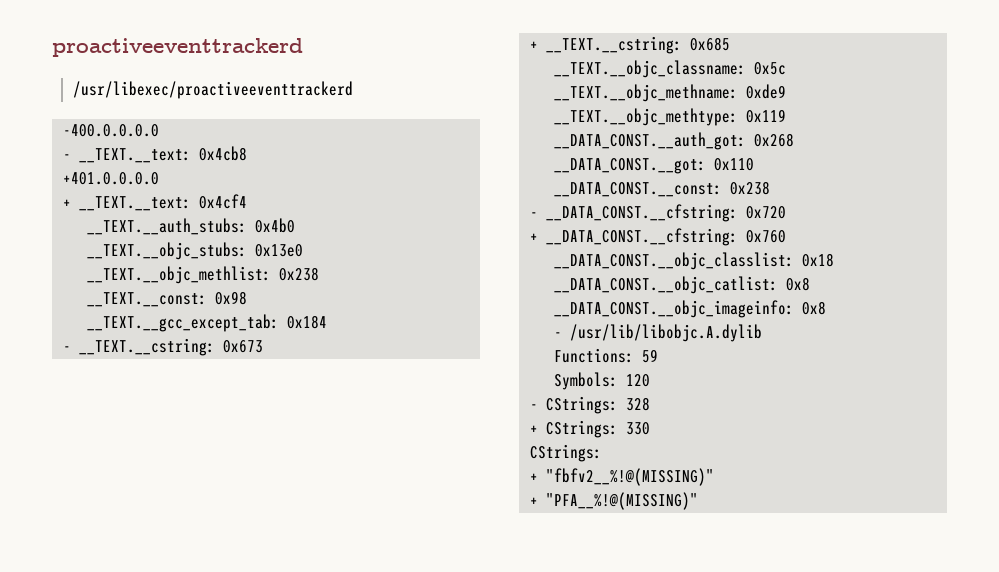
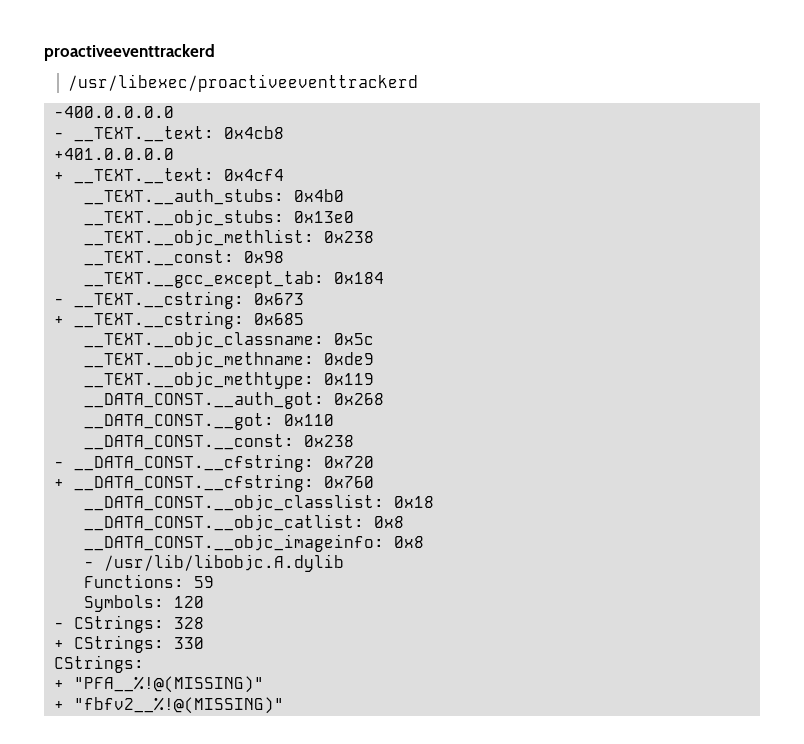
[545,468,714,486] [529,492,698,510] "fbfv2__%!@(MISSING)" // + "PFA__%!@(MISSING)" -> [73,676,264,693] [53,697,284,714] "PFA__%!@(MISSING)" // + "fbfv2__%!@(MISSING)"

